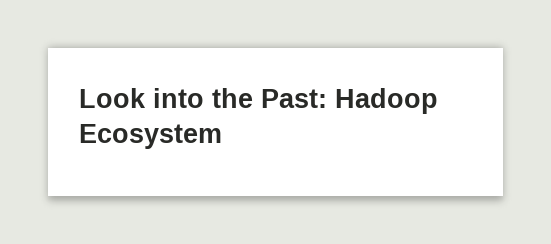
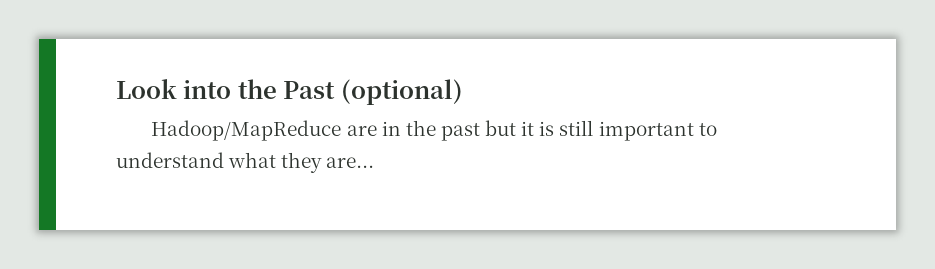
[261,88,438,114] [79,124,222,149] Past: Hadoop Ecosystem -> [283,79,463,105] [151,120,717,141] [116,152,375,173] Past (optional) // Hadoop/MapReduce are in the past but it is still important to understand what they are...

